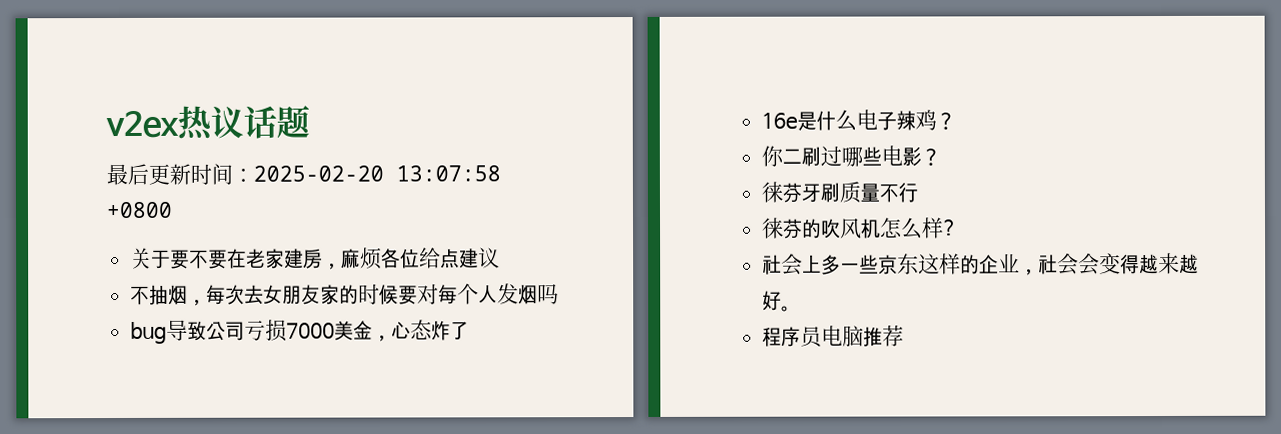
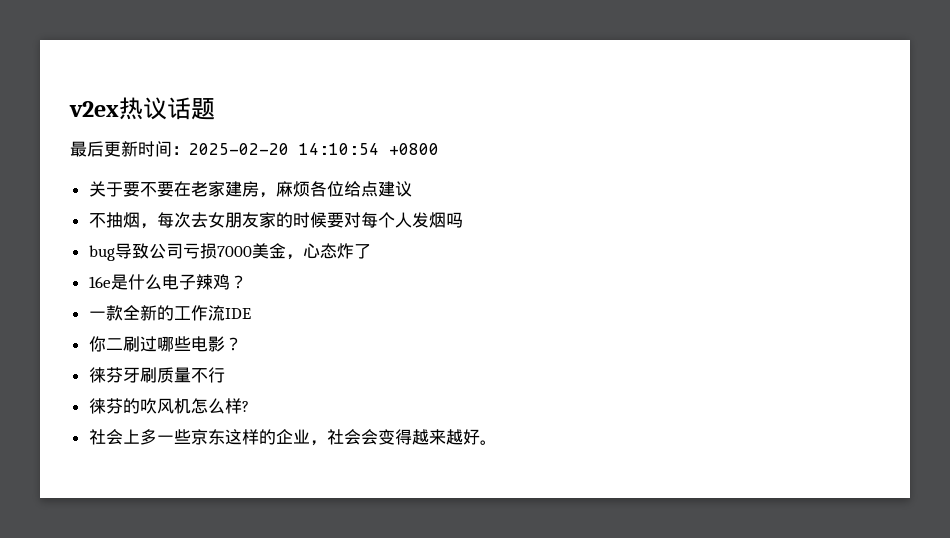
[396,165,501,182] 13:07:58 -> [299,143,379,155] 14:10:54
(957, 121) none -> [88,305,251,321] // 一款全新的工作流IDE
[762,325,905,348] // 程序员电脑推荐 -> (497, 442) none

